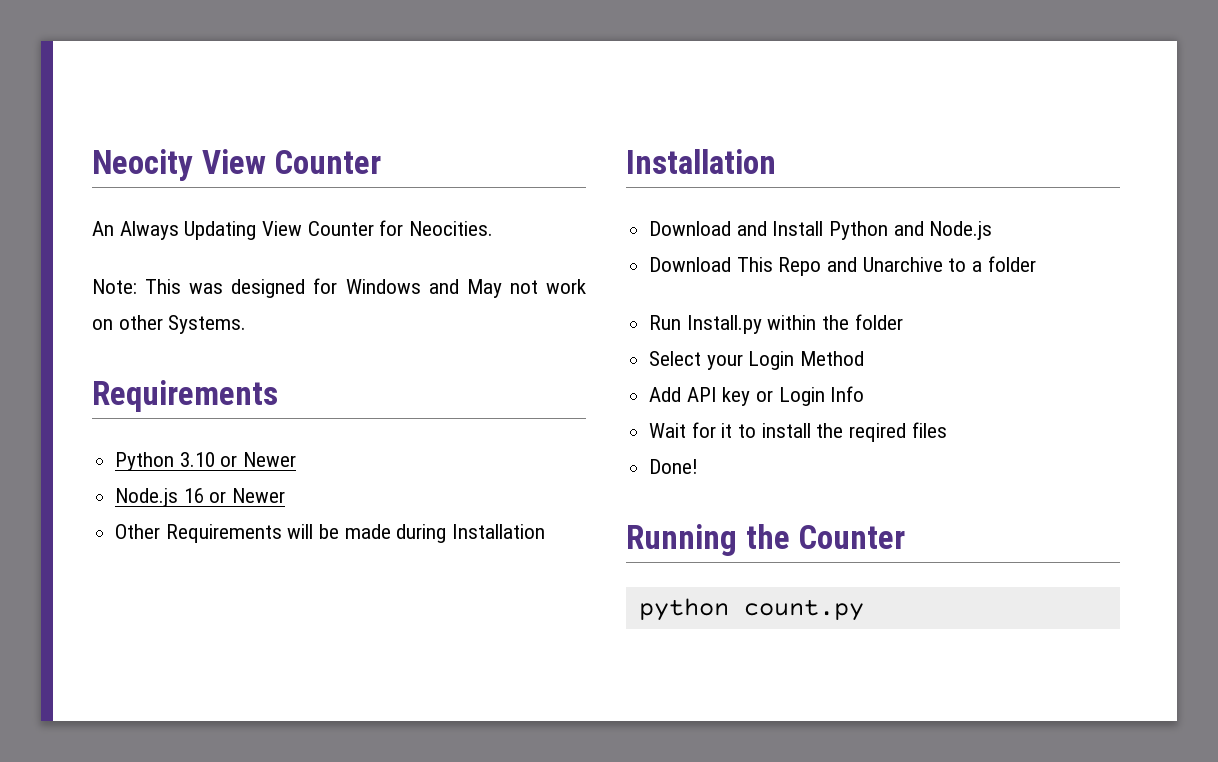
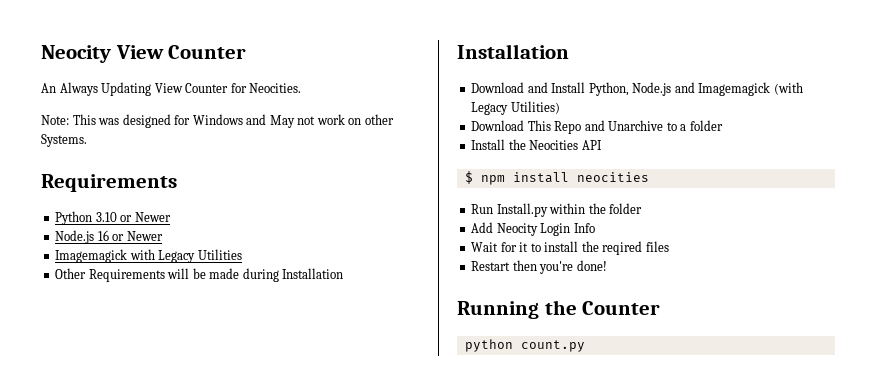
(286, 495) none -> [55,249,242,263] // Imagemagick with Legacy Utilities
[829,221,993,240] Python and Node.js -> [588,82,803,96] [471,101,560,115] Python, Node.js and Imagemagick (with Legacy Utilities)
(1036, 264) none -> [471,139,602,150] [464,171,649,185] // Install the Neocities API // $ npm install neocities
[649,351,865,370] [649,387,774,406] Select your Login Method // Add API key or -> [471,222,538,236] Add Neocity
[649,459,699,474] Done! -> [471,260,607,274] Restart then you're done!

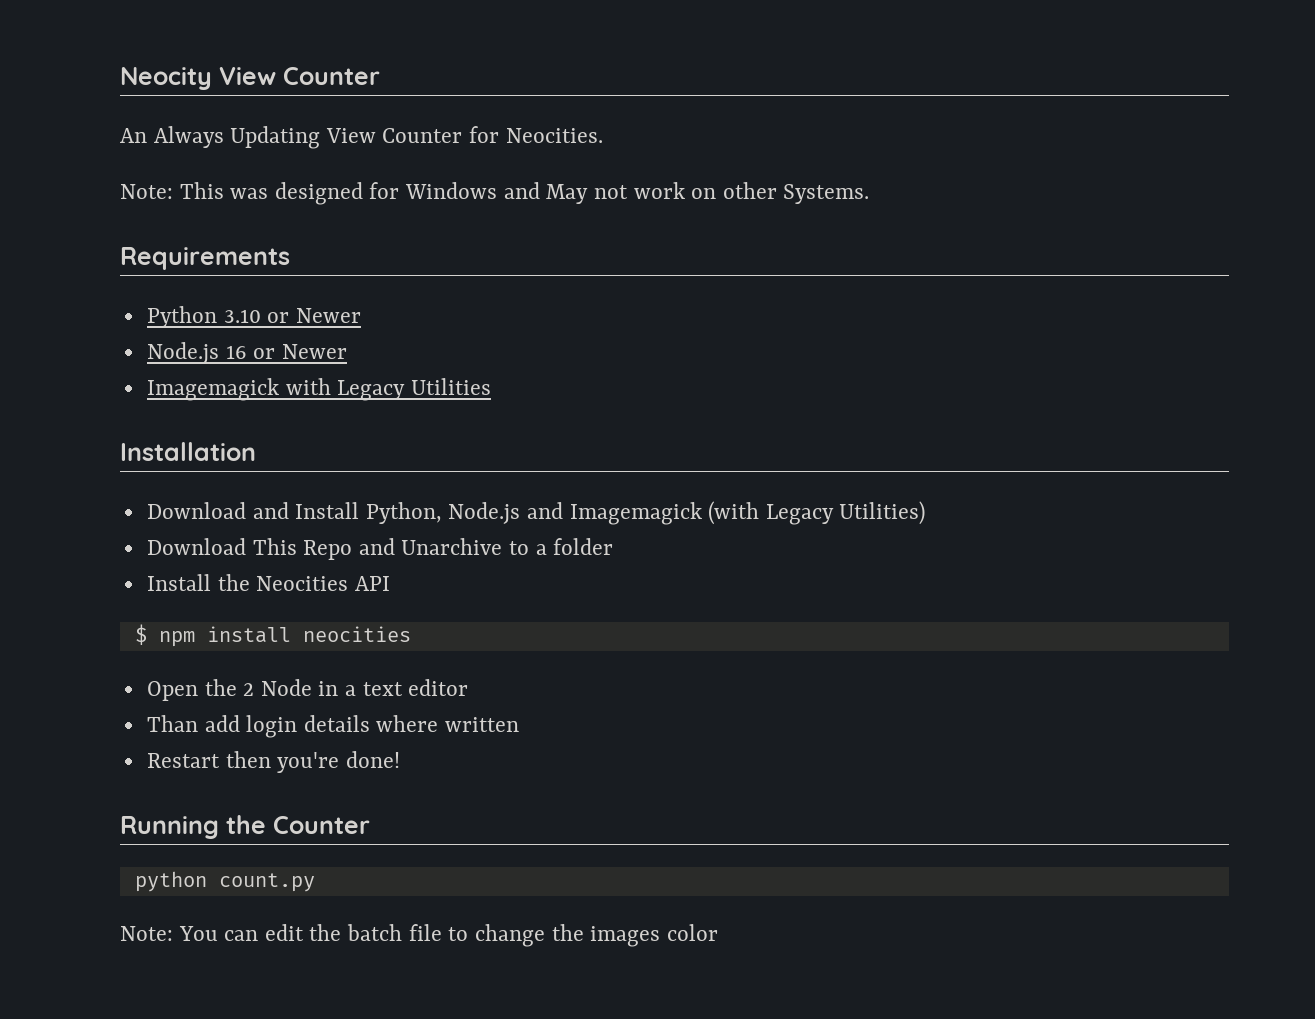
[55,268,344,282] // Other Requirements will be made during Installation -> (491, 386) none
[471,203,643,217] [471,222,595,236] [471,241,669,255] Run Install.py within the folder // Add Neocity Login Info // Wait for it to install the reqired files -> [146,679,469,701] [146,715,520,738] Open the 2 Node in a text editor // Than add login details where written
(585, 346) none -> [120,924,718,947] // Note: You can edit the batch file to change the images color

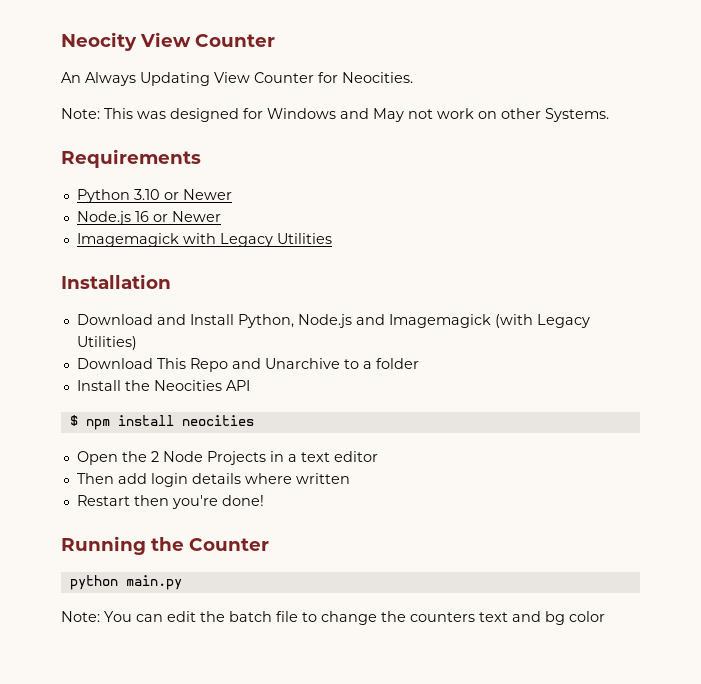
(312, 687) none -> [206,451,266,465] Projects
[146,715,198,732] Than -> [76,473,114,484] Then
[218,873,315,892] count.py -> [125,575,182,590] main.py
[590,926,661,947] images -> [410,611,565,625] counters text and bg

